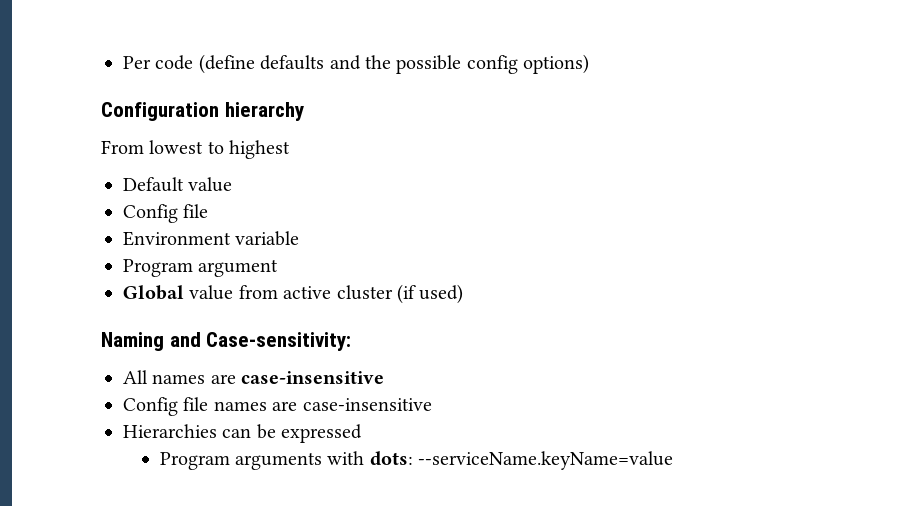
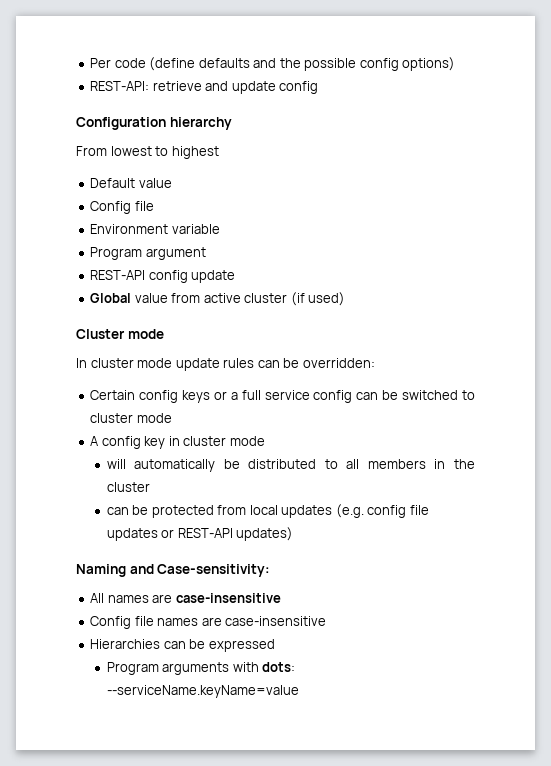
(590, 64) none -> [90,81,319,94] // REST-API: retrieve and update config
(279, 268) none -> [90,270,236,283] // REST-API config update
(464, 294) none -> [76,329,164,339] [76,358,375,371] [90,390,475,403] [90,413,172,423] [90,436,265,449] [106,459,475,472] [106,482,150,492] [106,504,429,518] [106,527,294,541] // Cluster mode // In cluster mode update rules can be overridden: // Certain config keys or a full service config can be switched to cluster mode // A config key in cluster mode // will automatically be distributed to all members in the cluster // can be protected from local updates (e.g. config file updates or REST-API updates)

